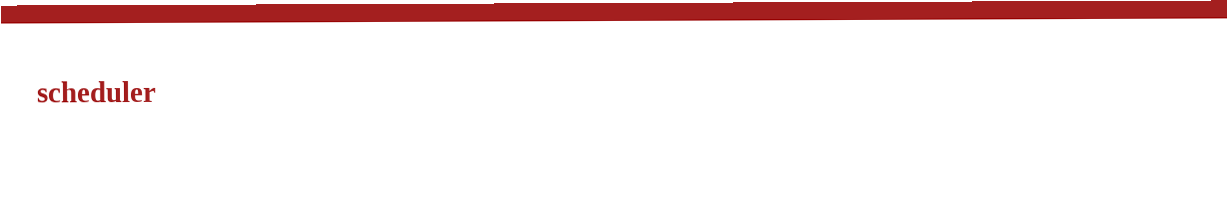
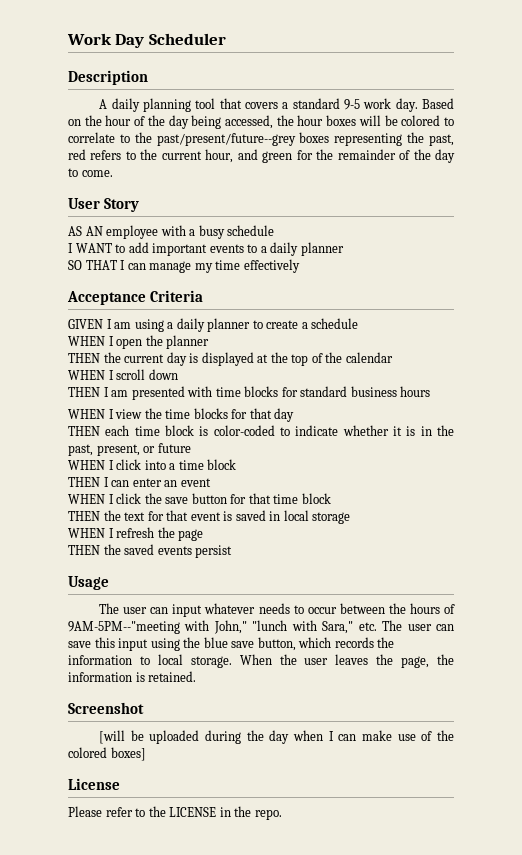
[36,80,156,103] scheduler -> [67,33,226,48] [68,70,148,85] [99,98,455,112] [68,115,455,129] [68,132,454,146] [68,149,455,163] [68,168,113,177] [68,198,140,212] [68,225,275,239] [68,242,344,256] [68,259,300,273] [67,290,204,305] [68,318,359,332] [68,335,210,349] [68,352,393,366] [68,369,178,380] [68,386,431,400] [68,408,295,422] [68,425,454,436] [68,443,191,456] [68,459,237,470] [68,477,211,487] [68,493,331,504] [68,510,351,524] [68,527,204,541] [68,544,233,558] [68,576,109,590] [99,603,455,617] [68,620,454,634] [68,637,395,651] [68,654,454,668] [68,671,197,682] [68,702,144,714] [99,730,454,744] [68,747,146,761] [68,778,120,790] [68,806,282,820] Work Day Scheduler // Description // A daily planning tool that covers a standard 9-5 work day. Based on the hour of the day being accessed, the hour boxes will be colored to correlate to the past/present/future--grey boxes representing the past, red refers to the current hour, and green for the remainder of the day to come. // User Story // AS AN employee with a busy schedule // I WANT to add important events to a daily planner // SO THAT I can manage my time effectively // Acceptance Criteria // GIVEN I am using a daily planner to create a schedule // WHEN I open the planner // THEN the current day is displayed at the top of the calendar // WHEN I scroll down // THEN I am presented with time blocks for standard business hours // WHEN I view the time blocks for that day // THEN each time block is color-coded to indicate whether it is in the past, present, or future // WHEN I click into a time block // THEN I can enter an event // WHEN I click the save button for that time block // THEN the text for that event is saved in local storage // WHEN I refresh the page // THEN the saved events persist // Usage // The user can input whatever needs to occur between the hours of 9AM-5PM--"meeting with John," "lunch with Sara," etc. The user can save this input using the blue save button, which records the information to local storage. When the user leaves the page, the information is retained. // Screenshot // [will be uploaded during the day when I can make use of the colored boxes] // License // Please refer to the LICENSE in the repo.

